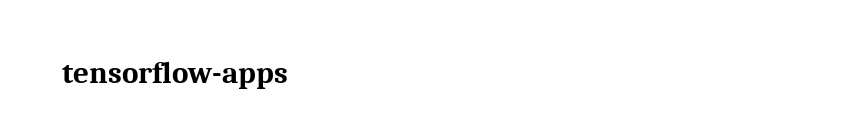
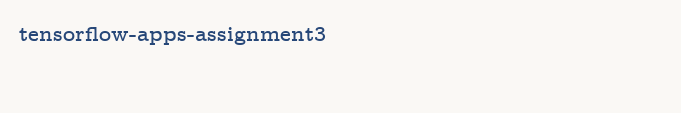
[62,61,288,89] tensorflow-apps -> [19,27,326,45] tensorflow-apps-assignment3

